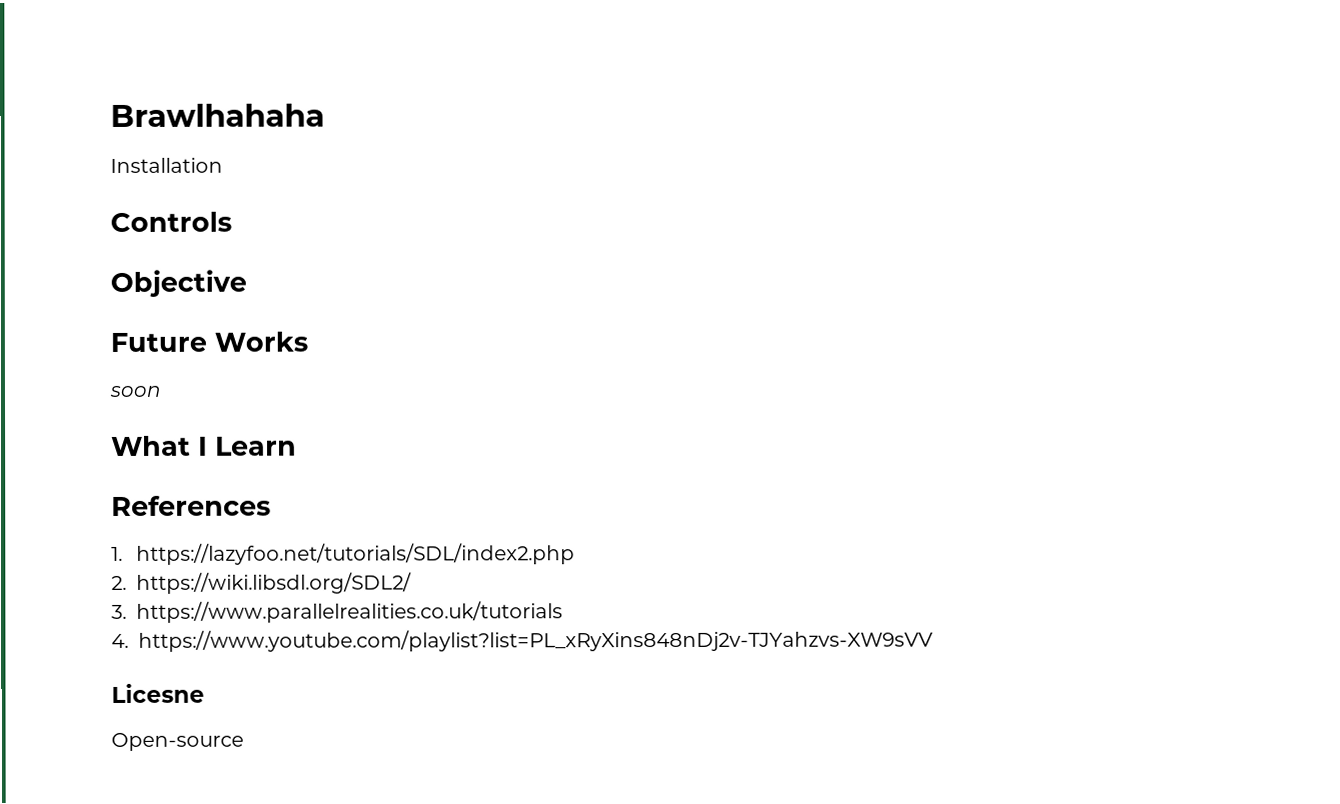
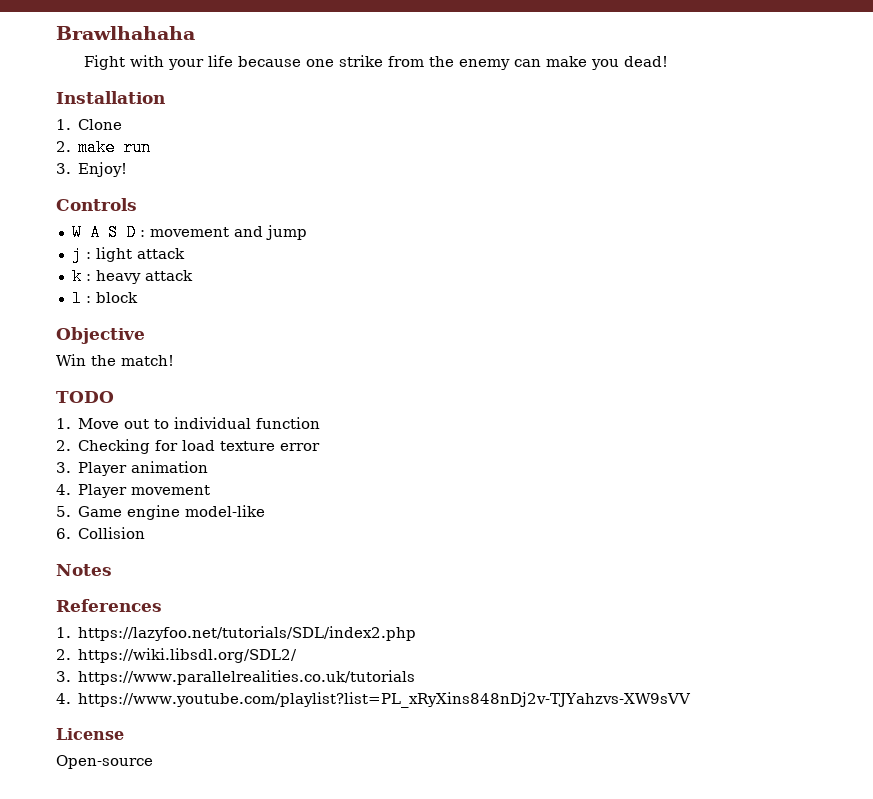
[110,157,223,173] [110,211,232,232] [110,269,247,297] [110,331,308,352] [109,385,161,397] [111,435,297,456] Installation // Controls // Objective // Future Works // soon // What I Learn -> [83,55,668,70] [56,91,165,104] [56,119,123,130] [56,139,152,156] [56,162,128,177] [56,198,137,211] [71,224,307,241] [71,246,185,263] [71,268,193,285] [71,290,138,307] [56,327,145,344] [56,354,174,366] [56,391,114,403] [56,417,321,429] [56,439,321,454] [56,461,209,476] [56,484,211,498] [56,505,266,520] [56,527,146,539] [56,564,112,576] Fight with your life because one strike from the enemy can make you dead! // Installation // 1. Clone // 2. make run // 3. Enjoy! // Controls // W A S D : movement and jump // j : light attack // k : heavy attack // l : block // Objective // Win the match! // TODO // 1. Move out to individual function // 2. Checking for load texture error // 3. Player animation // 4. Player movement // 5. Game engine model-like // 6. Collision // Notes
[111,683,205,703] Licesne -> [56,728,124,740] License

